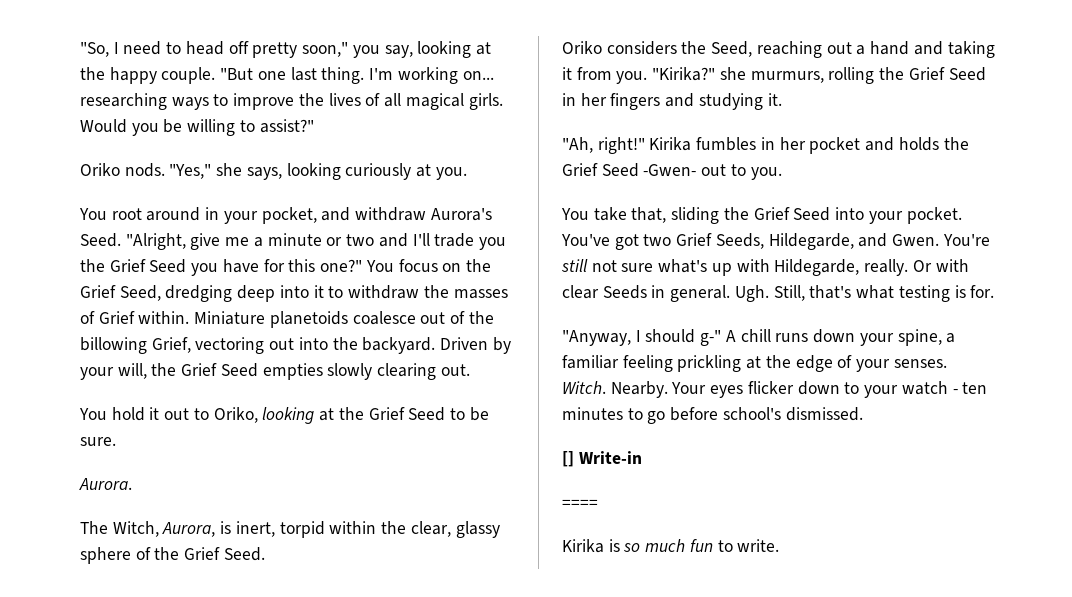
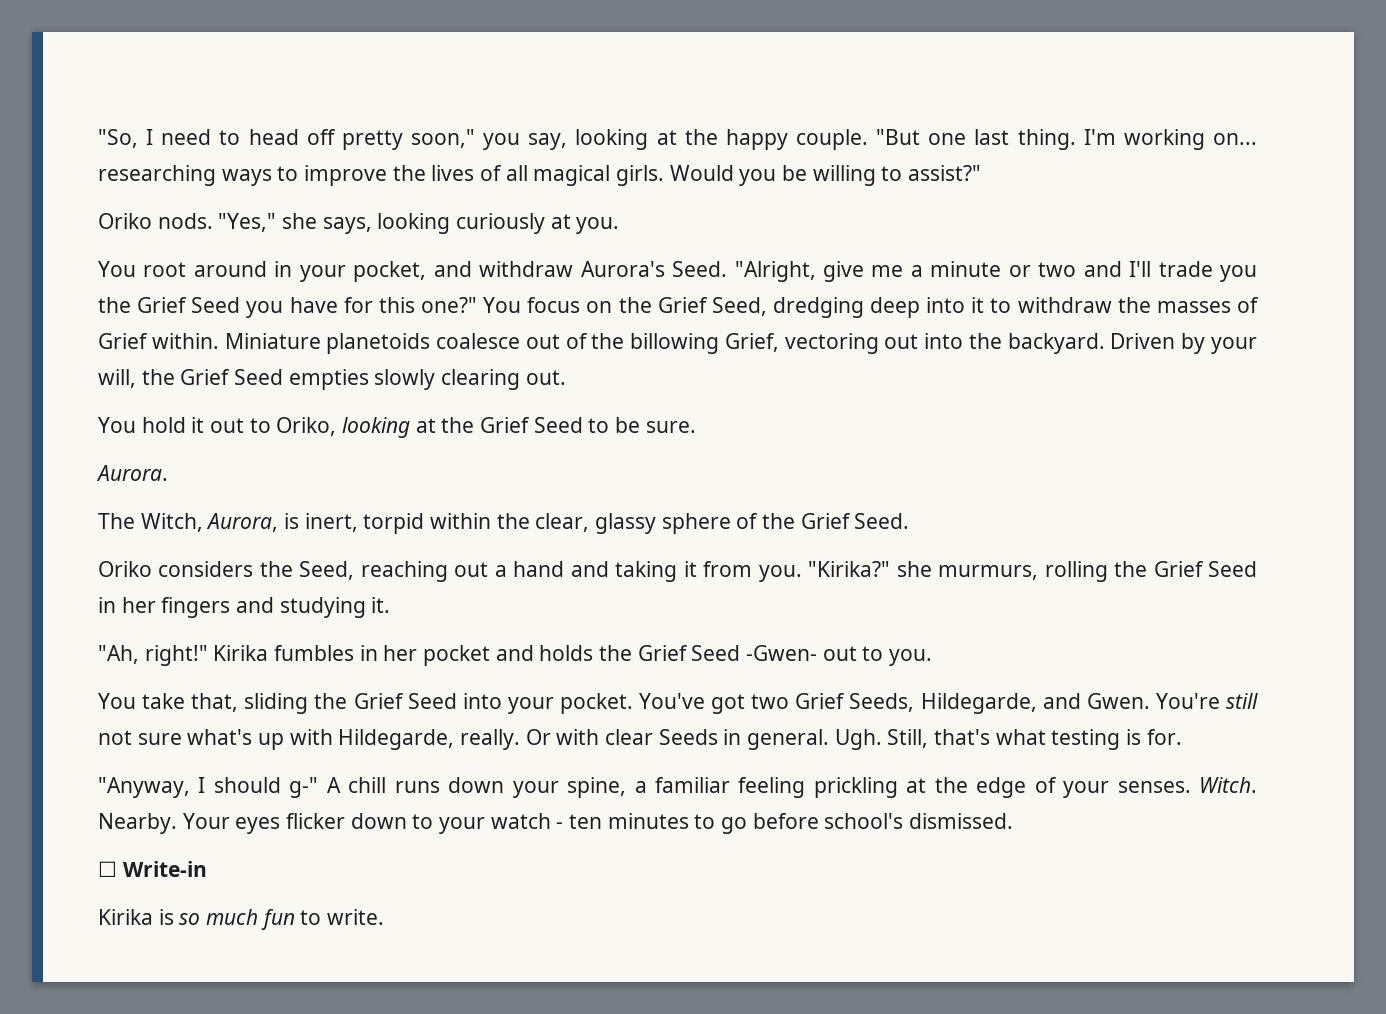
[562,451,574,467] [] -> [98,861,117,877] ☐
[562,499,598,508] // ==== -> (207, 869) none

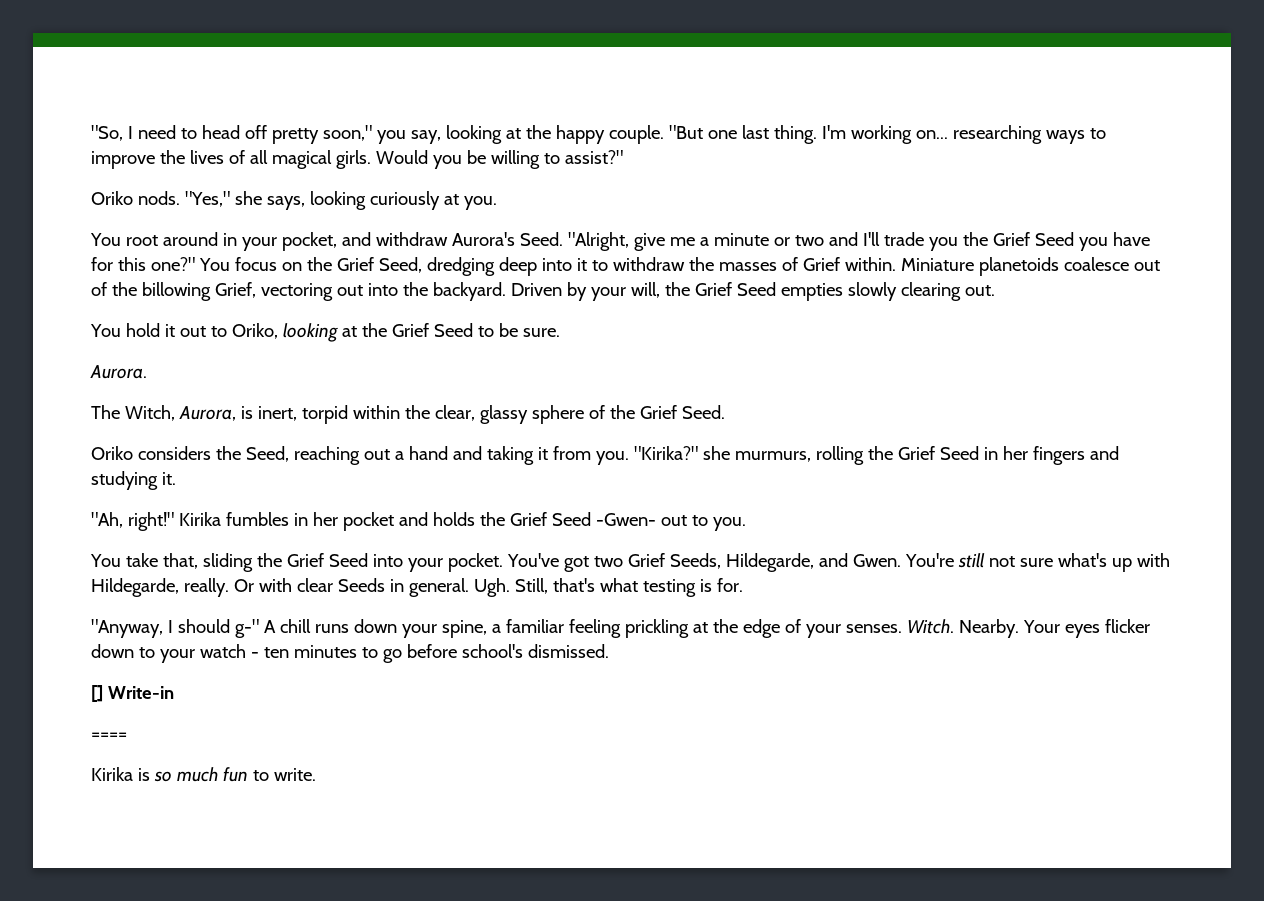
[98,861,117,877] ☐ -> [91,685,103,702] []
(207, 869) none -> [91,732,127,740] // ====

